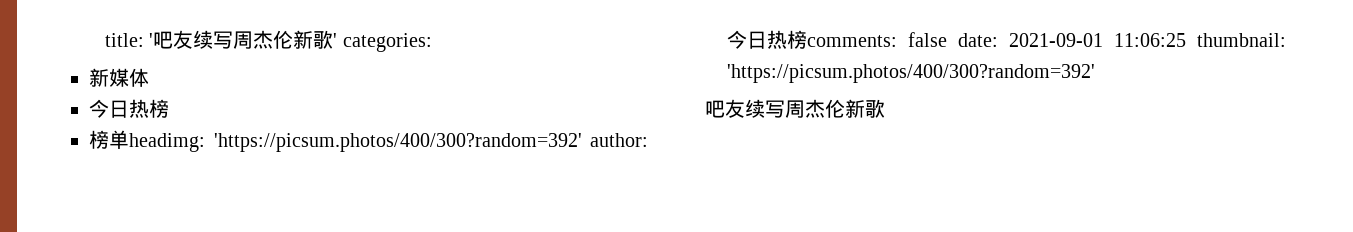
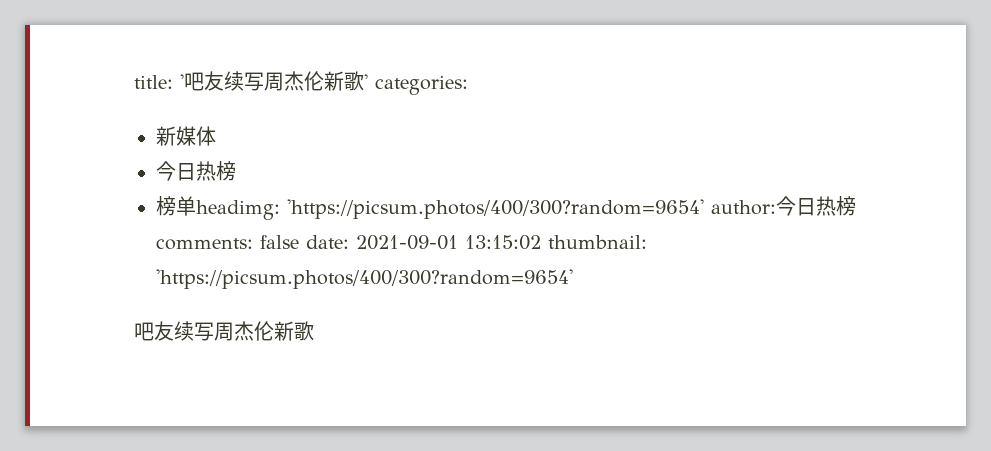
[213,133,582,152] 'https://picsum.photos/400/300?random=392' -> [287,199,704,219] 'https://picsum.photos/400/300?random=9654'
[1114,33,1286,47] [727,64,1095,83] 11:06:25 thumbnail: 'https://picsum.photos/400/300?random=392' -> [465,235,647,250] [156,269,573,289] 13:15:02 thumbnail: 'https://picsum.photos/400/300?random=9654'

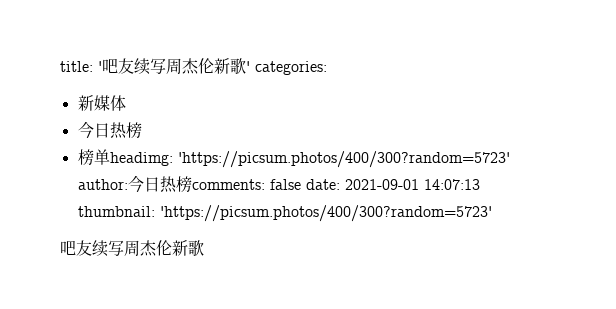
[287,199,704,219] 'https://picsum.photos/400/300?random=9654' -> [177,151,510,168] 'https://picsum.photos/400/300?random=5723'
[465,235,647,250] [156,269,573,289] 13:15:02 thumbnail: 'https://picsum.photos/400/300?random=9654' -> [423,179,480,190] [77,205,492,222] 14:07:13 thumbnail: 'https://picsum.photos/400/300?random=5723'

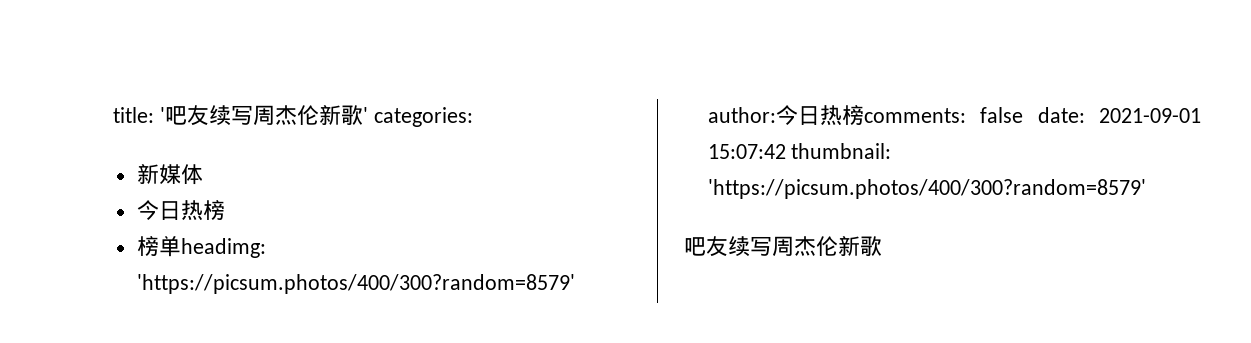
[177,151,510,168] 'https://picsum.photos/400/300?random=5723' -> [136,274,575,294] 'https://picsum.photos/400/300?random=8579'
[423,179,480,190] [77,205,492,222] 14:07:13 thumbnail: 'https://picsum.photos/400/300?random=5723' -> [707,143,892,159] [707,179,1146,199] 15:07:42 thumbnail: 'https://picsum.photos/400/300?random=8579'

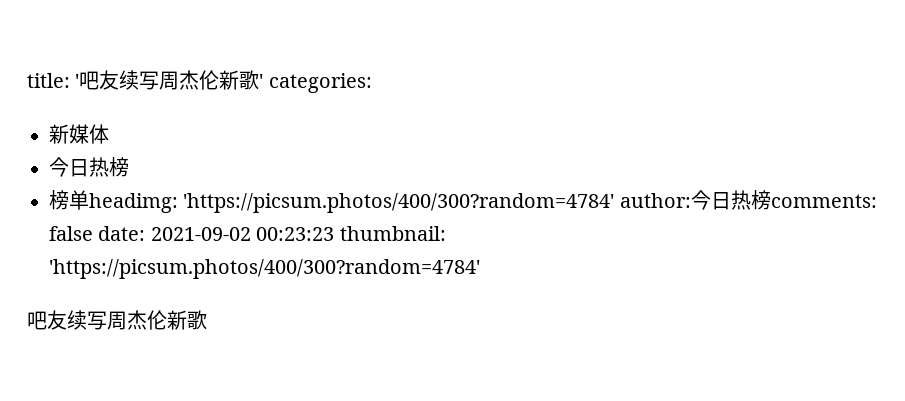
[136,274,575,294] 'https://picsum.photos/400/300?random=8579' -> [183,193,615,213] 'https://picsum.photos/400/300?random=4784'
[1099,108,1201,123] [707,143,892,159] [707,179,1146,199] 2021-09-01 15:07:42 thumbnail: 'https://picsum.photos/400/300?random=8579' -> [150,226,446,241] [49,259,480,279] 2021-09-02 00:23:23 thumbnail: 'https://picsum.photos/400/300?random=4784'

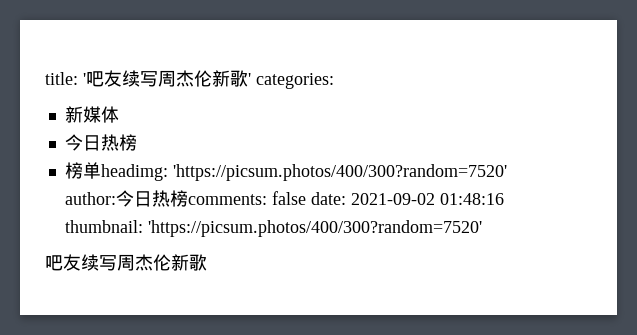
[183,193,615,213] 'https://picsum.photos/400/300?random=4784' -> [172,164,507,181] 'https://picsum.photos/400/300?random=7520'
[256,226,446,241] [49,259,480,279] 00:23:23 thumbnail: 'https://picsum.photos/400/300?random=4784' -> [439,193,504,205] [64,220,482,237] 01:48:16 thumbnail: 'https://picsum.photos/400/300?random=7520'

